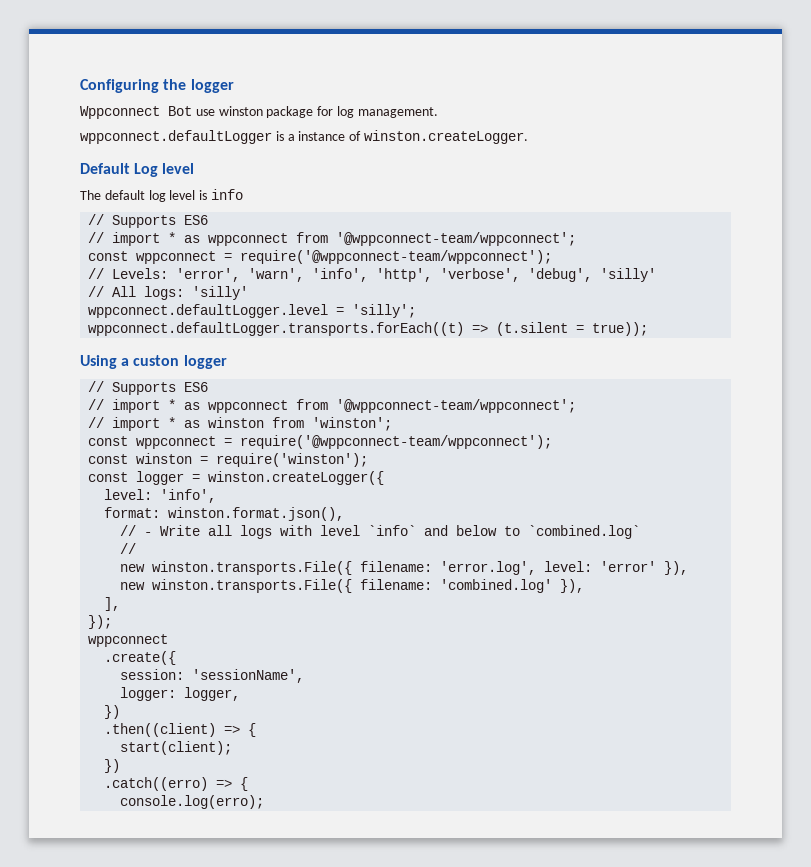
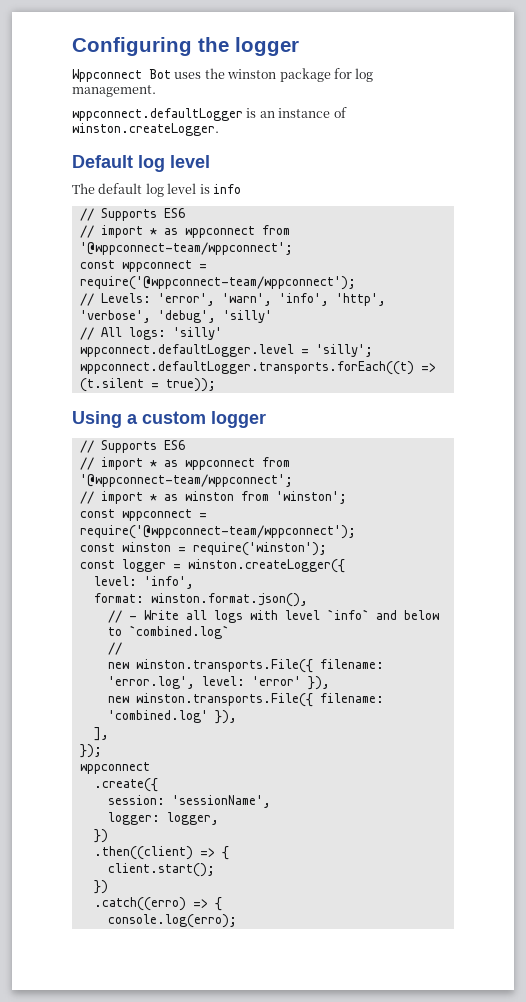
[195,109,215,116] use -> [174,68,225,79] uses the
[287,134,295,141] a -> [259,111,275,118] an
[134,163,159,177] Log -> [138,155,165,172] log
[133,355,180,366] custon -> [142,411,206,424] custom
[120,741,233,755] start(client); -> [107,863,215,877] client.start();

